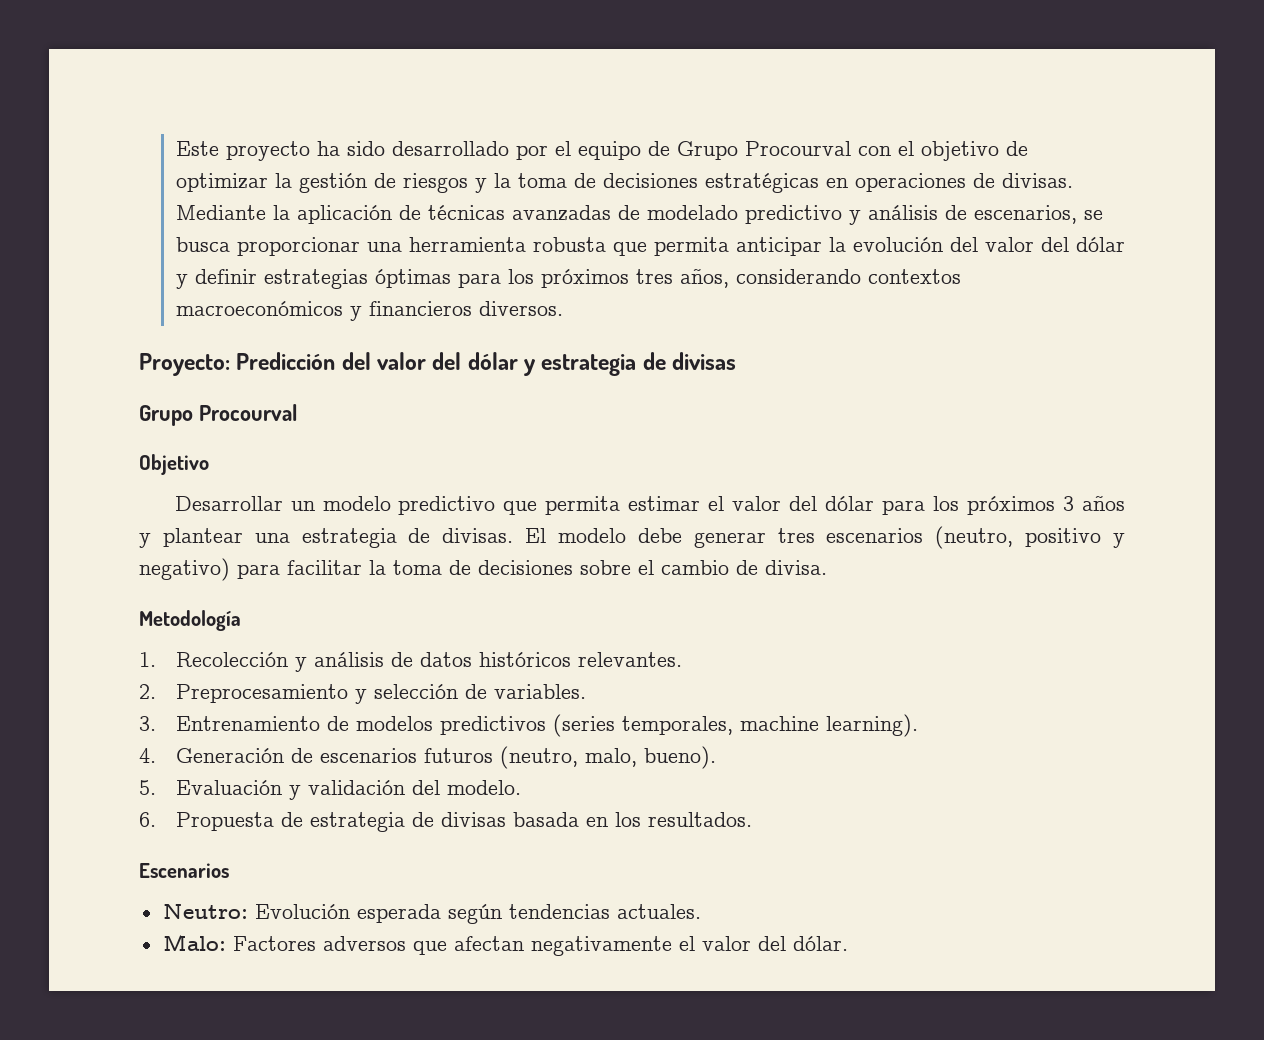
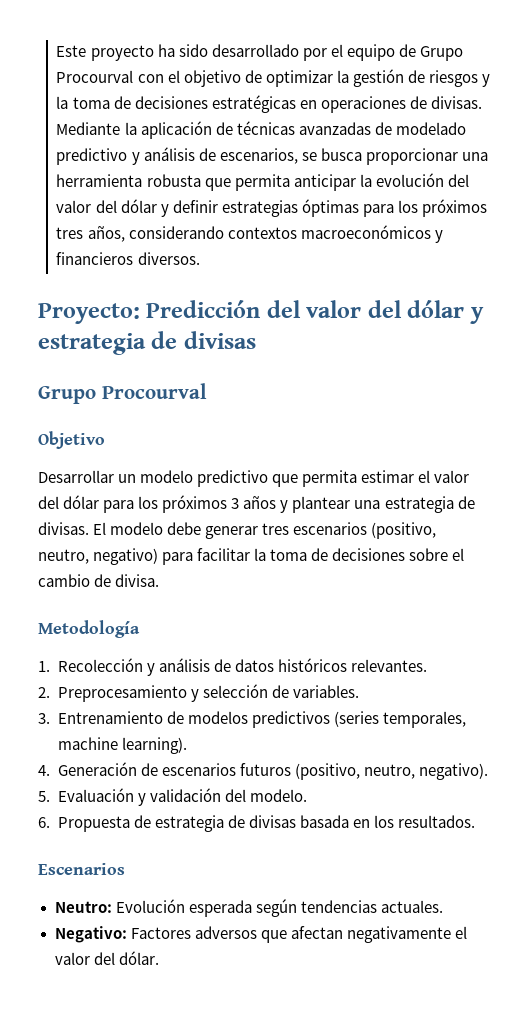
[935,526,1125,549] (neutro, positivo y -> [371,522,437,539] [38,549,89,564] (positivo, neutro,
[499,746,716,769] (neutro, malo, bueno). -> [294,763,488,780] (positivo, neutro, negativo).
[162,934,226,951] Malo: -> [54,926,127,943] Negativo:

